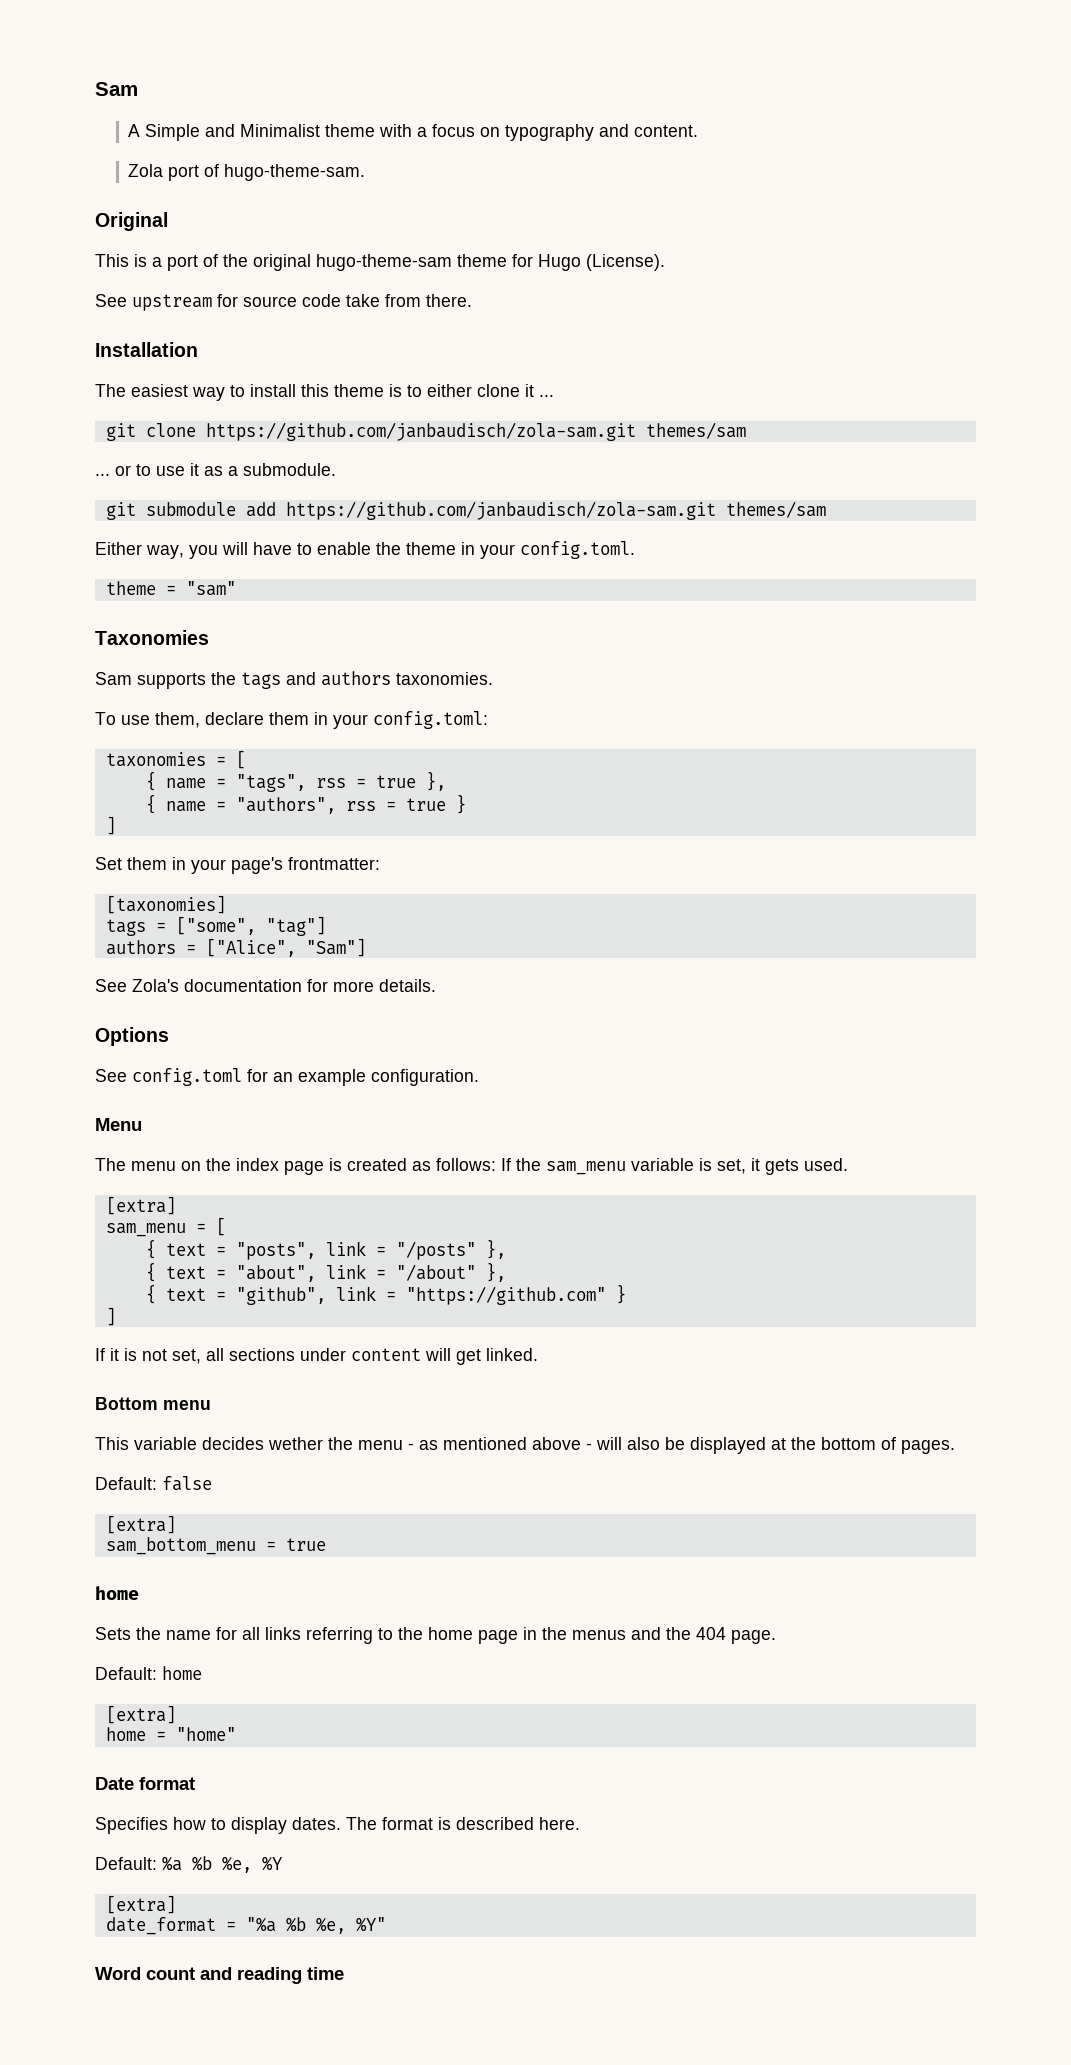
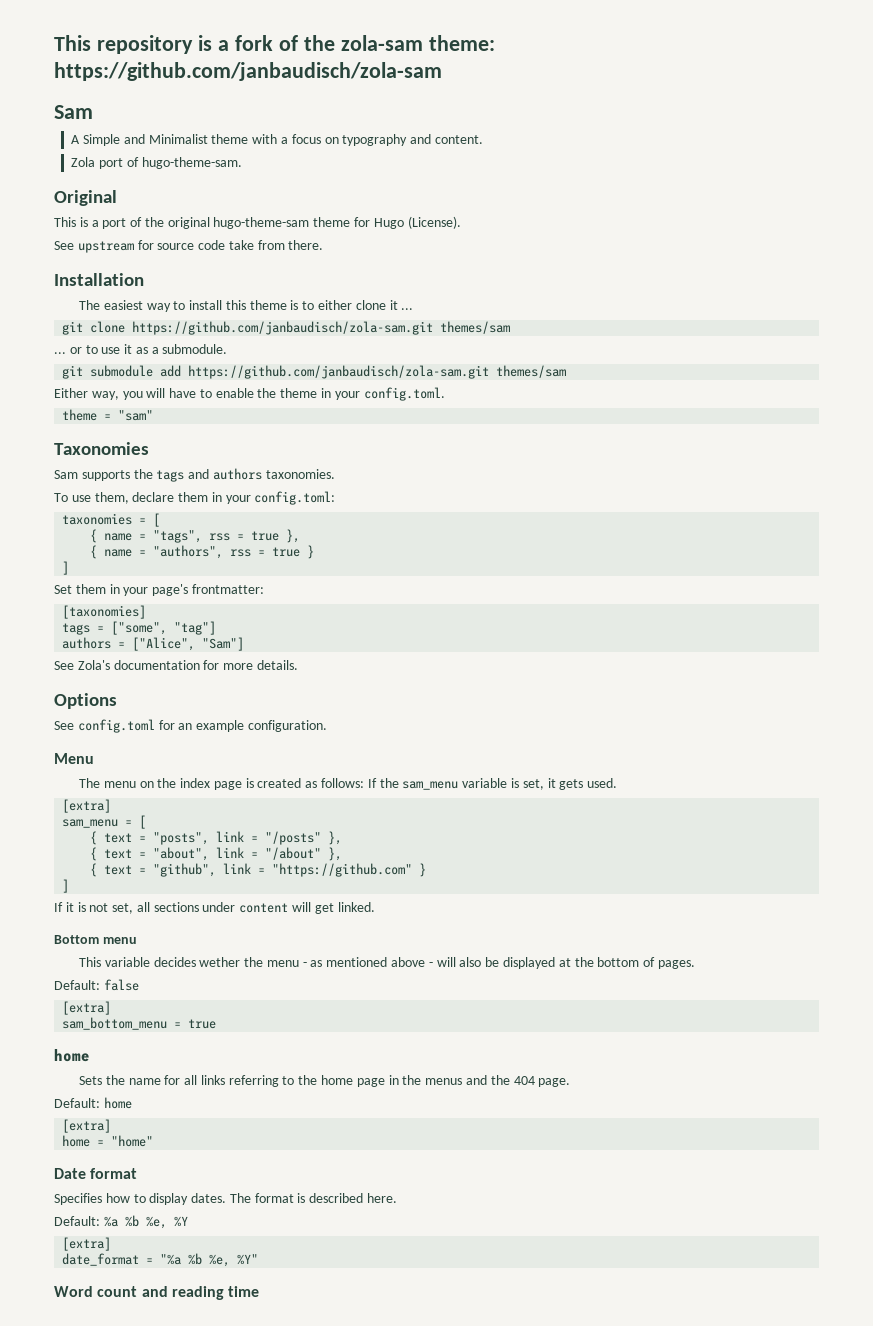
(95, 89) none -> [54,35,495,54] [54,62,442,81] This repository is a fork of the zola-sam theme: https://github.com/janbaudisch/zola-sam //

